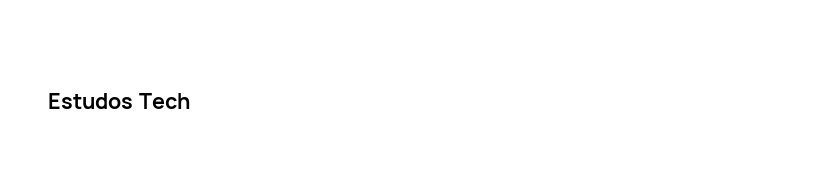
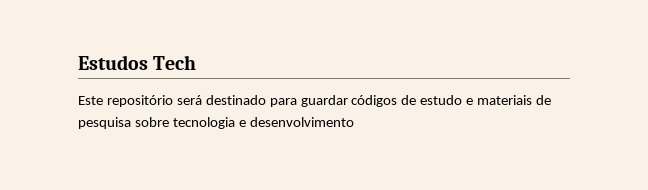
(190, 101) none -> [78,95,552,107] [78,117,354,129] // Este repositório será destinado para guardar códigos de estudo e materiais de pesquisa sobre tecnologia e desenvolvimento

